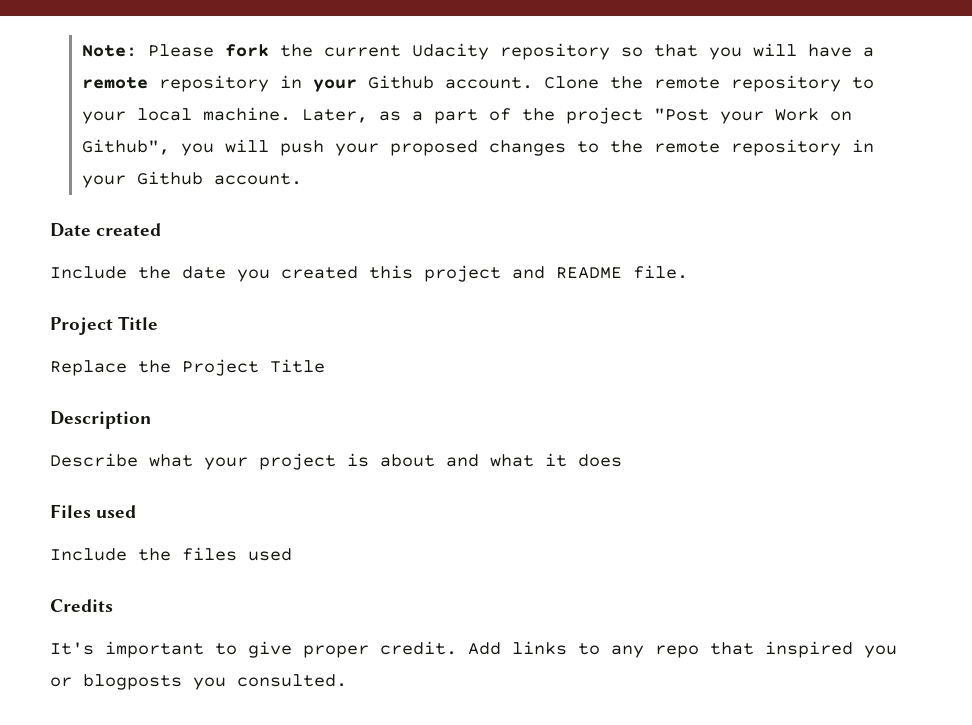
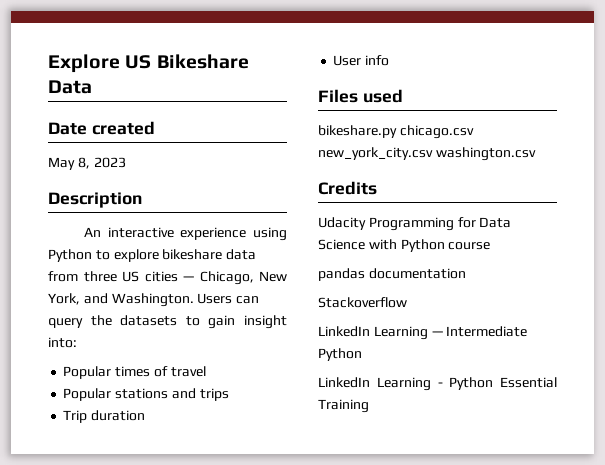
[82,43,875,60] [82,75,875,92] [82,107,853,124] [82,139,875,156] [82,171,303,188] [50,223,162,237] [50,265,688,282] [50,316,159,335] [50,359,325,376] [50,411,151,429] [50,453,622,470] [50,504,137,518] [50,547,292,561] [50,599,113,612] [50,641,897,658] [50,674,347,690] Note: Please fork the current Udacity repository so that you will have a remote repository in your Github account. Clone the remote repository to your local machine. Later, as a part of the project "Post your Work on Github", you will push your proposed changes to the remote repository in your Github account. // Date created // Include the date you created this project and README file. // Project Title // Replace the Project Title // Description // Describe what your project is about and what it does // Files used // Include the files used // Credits // It's important to give proper credit. Add links to any repo that inspired you or blogposts you consulted. -> [48,54,249,73] [48,80,92,94] [48,121,155,135] [48,157,126,170] [48,192,142,208] [84,227,287,241] [48,249,257,262] [48,271,287,285] [48,293,260,307] [48,315,287,329] [48,337,77,348] [63,366,206,379] [63,388,229,401] [63,410,146,423] [333,55,390,66] [318,89,403,103] [318,125,474,139] [318,147,536,161] [318,181,377,195] [318,217,512,231] [318,239,491,252] [318,268,466,281] [318,297,407,308] [318,326,528,340] [318,348,362,361] [318,377,557,391] [318,399,369,413] Explore US Bikeshare Data // Date created // May 8, 2023 // Description // An interactive experience using Python to explore bikeshare data from three US cities — Chicago, New York, and Washington. Users can query the datasets to gain insight into: // Popular times of travel // Popular stations and trips // Trip duration // User info // Files used // bikeshare.py chicago.csv new_york_city.csv washington.csv // Credits // Udacity Programming for Data Science with Python course // pandas documentation // Stackoverflow // LinkedIn Learning — Intermediate Python // LinkedIn Learning - Python Essential Training

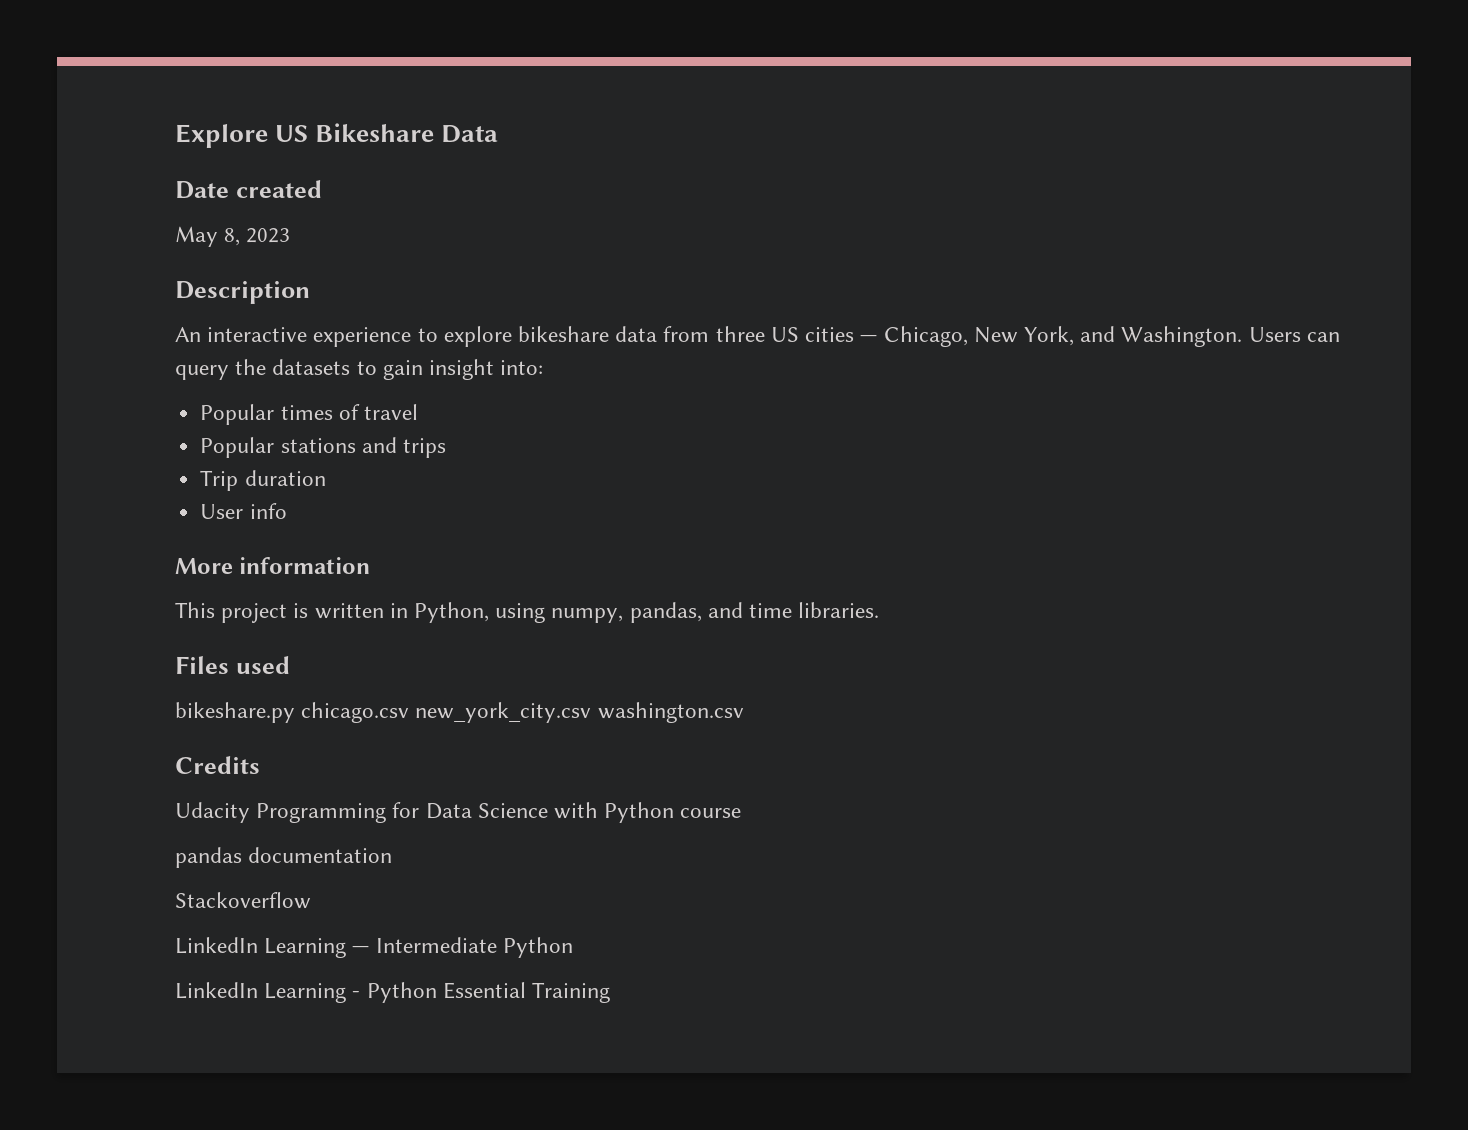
[253,227,287,241] [48,249,92,262] using Python -> (412, 337) none
(390, 60) none -> [175,557,371,574] [175,602,880,623] // More information // This project is written in Python, using numpy, pandas, and time libraries.

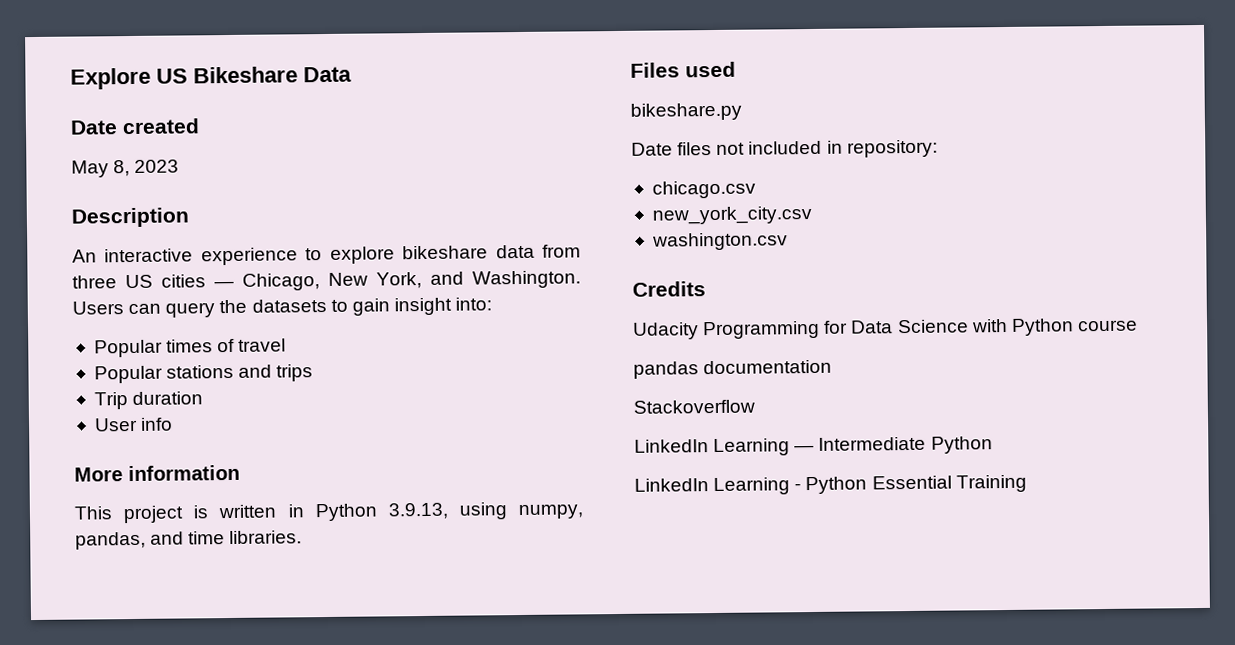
[414,602,490,623] Python, -> [314,502,449,522] Python 3.9.13,
(295, 712) none -> [631,139,938,158] // Date files not included in repository: //
(410, 712) none -> (756, 189) //
(592, 712) none -> (812, 215) //

